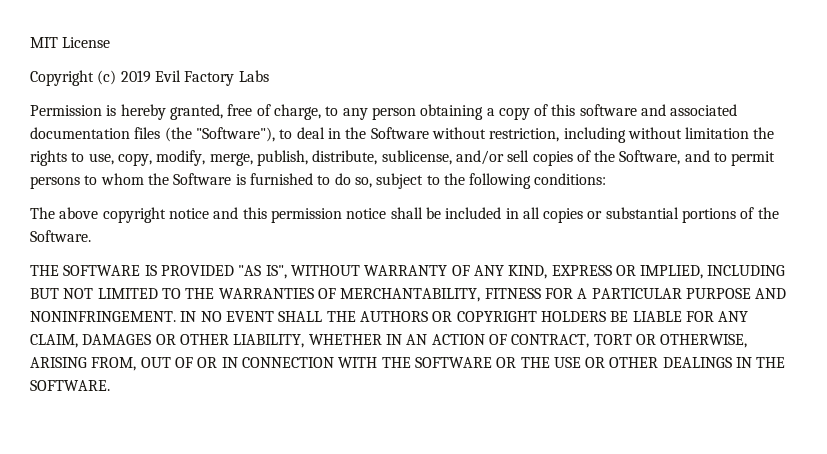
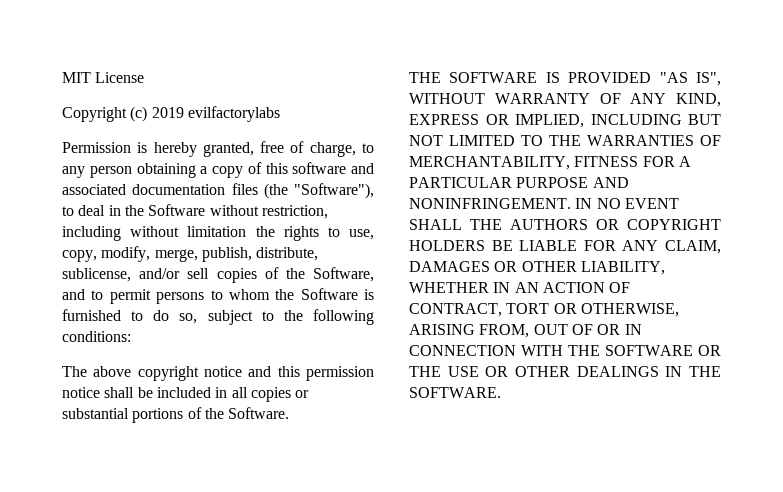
[154,70,269,86] Evil Factory Labs -> [187,106,280,122] evilfactorylabs

